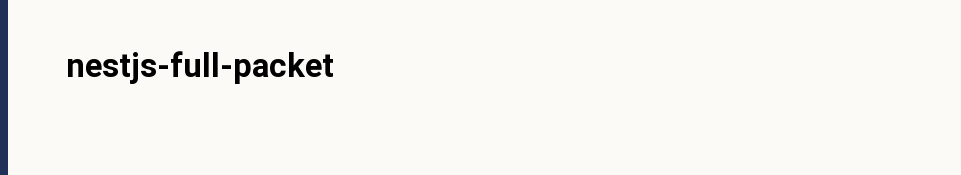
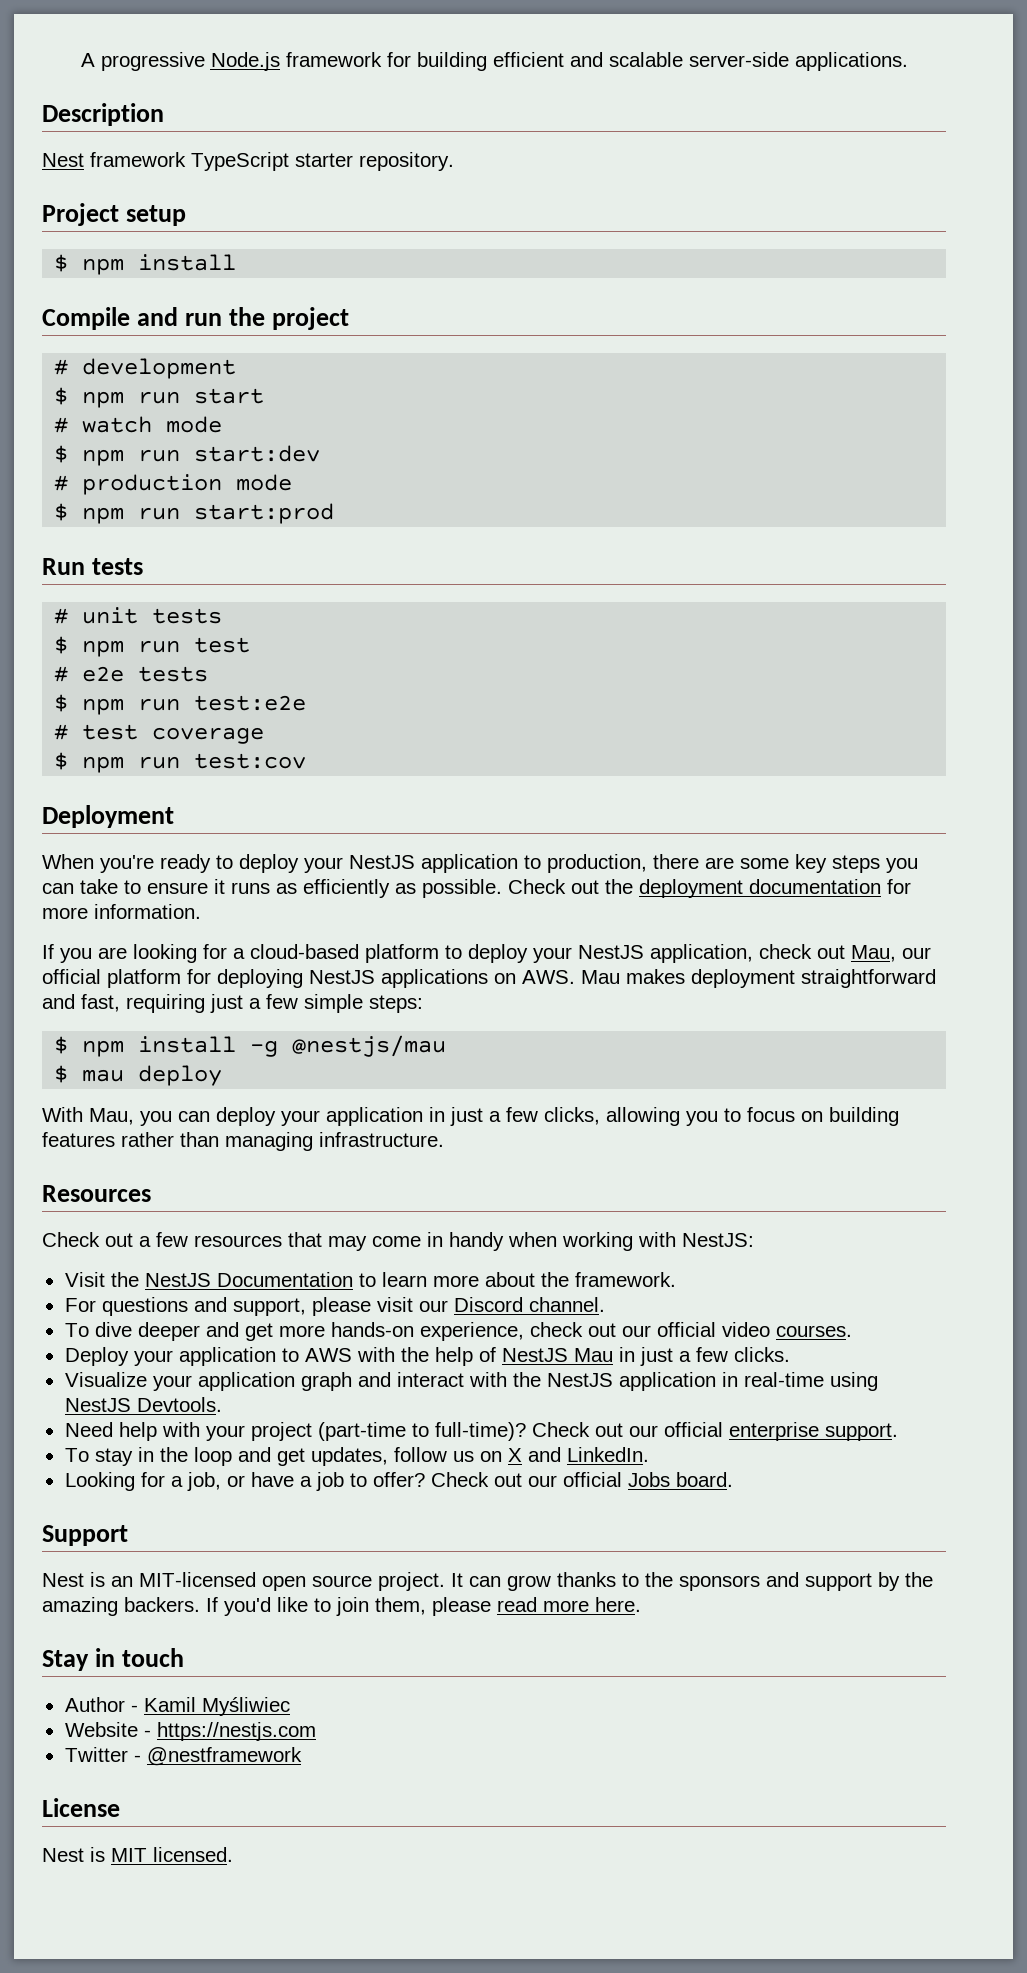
[66,51,334,84] nestjs-full-packet -> [80,52,908,71] [42,103,164,126] [42,152,454,171] [42,203,186,226] [54,254,237,275] [42,307,349,330] [54,358,237,379] [54,387,265,408] [54,416,223,433] [54,445,321,466] [54,474,293,495] [54,503,335,524] [42,558,143,575] [54,607,223,624] [54,636,251,657] [54,666,209,682] [54,694,307,715] [54,724,265,744] [54,752,307,773] [42,805,174,828] [42,854,918,873] [42,879,911,898] [42,904,201,919] [42,944,931,963] [42,969,936,988] [42,994,423,1013] [54,1035,447,1057] [54,1065,223,1086] [42,1107,899,1126] [42,1132,444,1151] [42,1185,151,1202] [42,1232,754,1251] [64,1272,676,1287] [64,1297,605,1316] [64,1322,852,1341] [64,1347,790,1366] [64,1372,878,1391] [64,1397,222,1412] [64,1422,898,1441] [64,1447,649,1466] [64,1472,733,1491] [42,1525,128,1546] [42,1572,933,1591] [42,1597,641,1616] [42,1648,184,1671] [64,1697,290,1716] [64,1722,316,1741] [64,1747,302,1766] [42,1798,120,1817] [42,1847,233,1862] A progressive Node.js framework for building efficient and scalable server-side applications. // Description // Nest framework TypeScript starter repository. // Project setup // $ npm install // Compile and run the project // # development // $ npm run start // # watch mode // $ npm run start:dev // # production mode // $ npm run start:prod // Run tests // # unit tests // $ npm run test // # e2e tests // $ npm run test:e2e // # test coverage // $ npm run test:cov // Deployment // When you're ready to deploy your NestJS application to production, there are some key steps you can take to ensure it runs as efficiently as possible. Check out the deployment documentation for more information. // If you are looking for a cloud-based platform to deploy your NestJS application, check out Mau, our official platform for deploying NestJS applications on AWS. Mau makes deployment straightforward and fast, requiring just a few simple steps: // $ npm install -g @nestjs/mau // $ mau deploy // With Mau, you can deploy your application in just a few clicks, allowing you to focus on building features rather than managing infrastructure. // Resources // Check out a few resources that may come in handy when working with NestJS: // Visit the NestJS Documentation to learn more about the framework. // For questions and support, please visit our Discord channel. // To dive deeper and get more hands-on experience, check out our official video courses. // Deploy your application to AWS with the help of NestJS Mau in just a few clicks. // Visualize your application graph and interact with the NestJS application in real-time using NestJS Devtools. // Need help with your project (part-time to full-time)? Check out our official enterprise support. // To stay in the loop and get updates, follow us on X and LinkedIn. // Looking for a job, or have a job to offer? Check out our official Jobs board. // Support // Nest is an MIT-licensed open source project. It can grow thanks to the sponsors and support by the amazing backers. If you'd like to join them, please read more here. // Stay in touch // Author - Kamil Myśliwiec // Website - https://nestjs.com // Twitter - @nestframework // License // Nest is MIT licensed.

